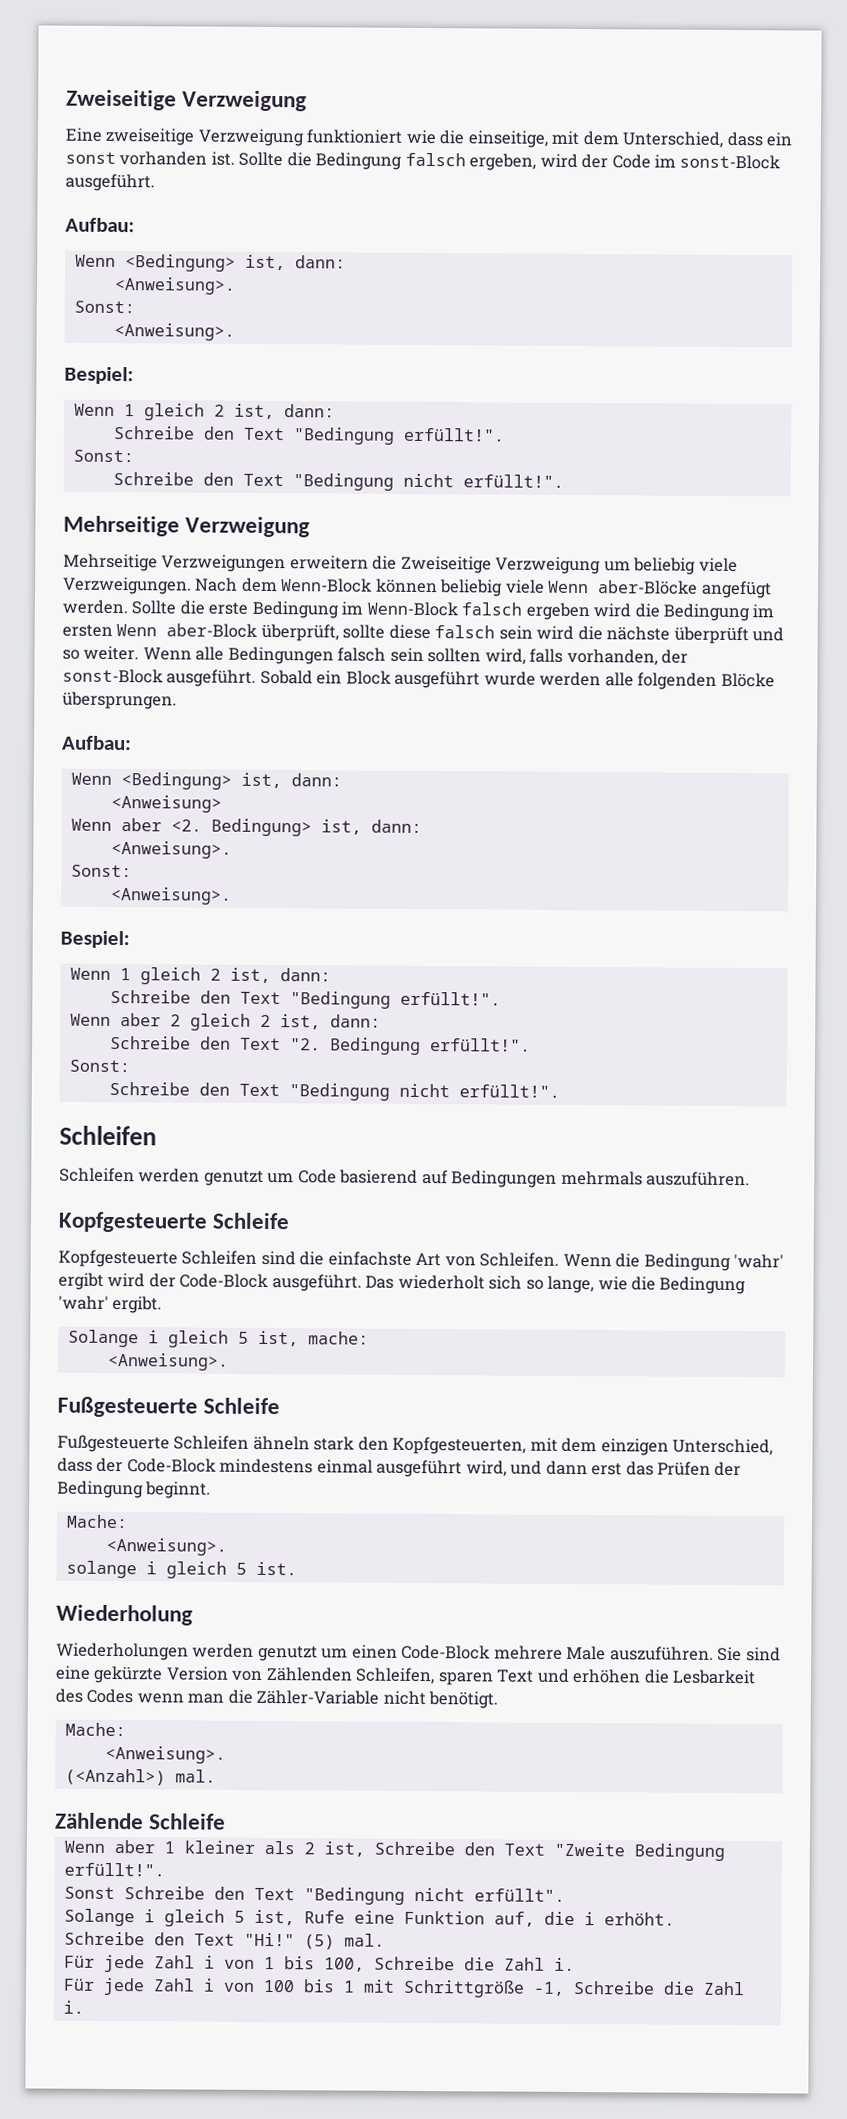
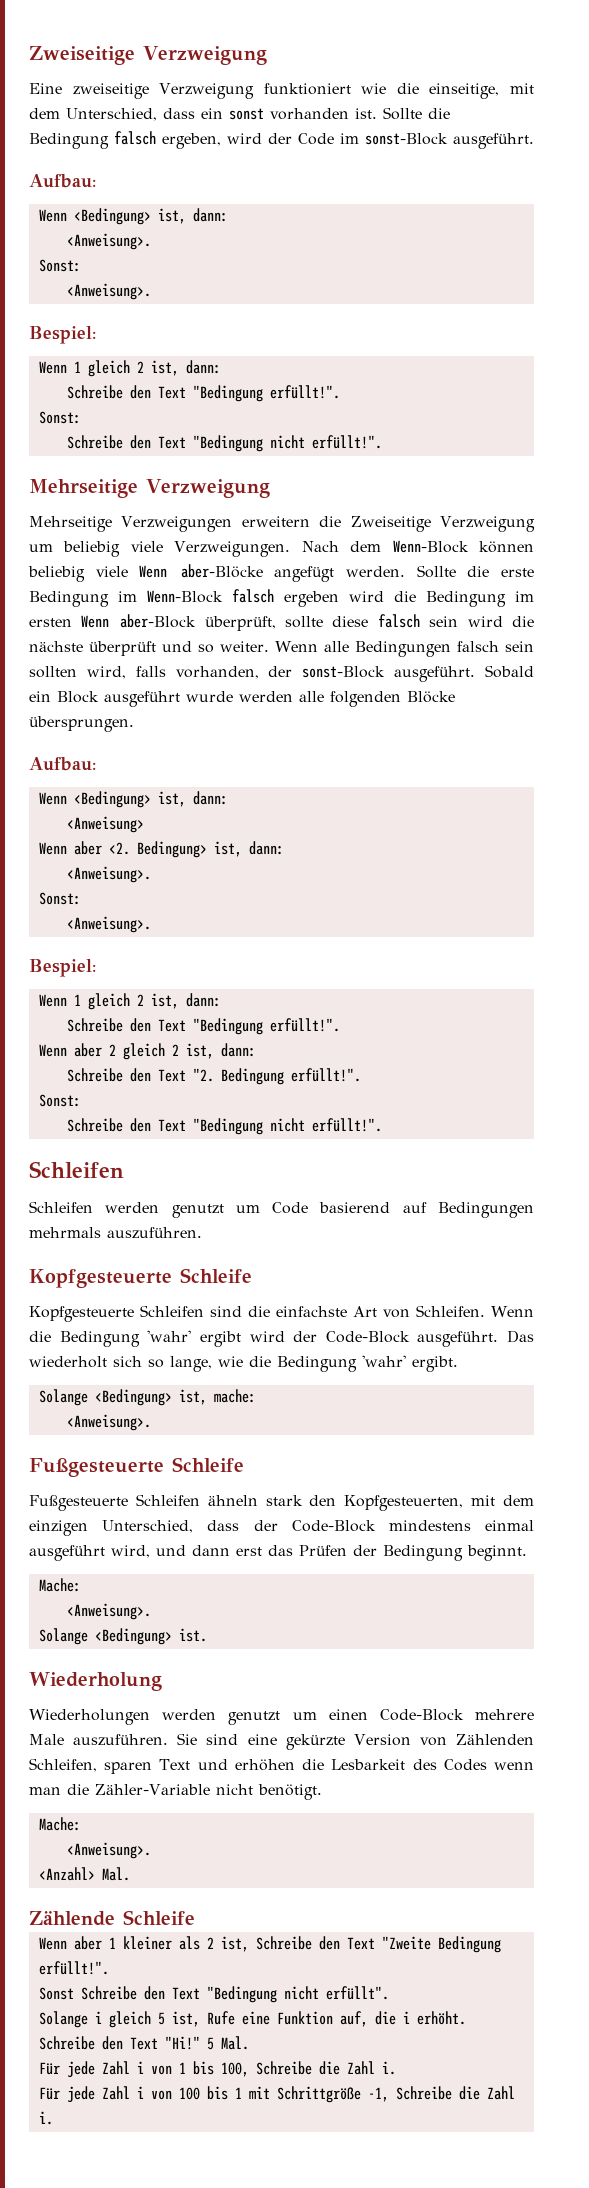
[147,1330,249,1348] i gleich 5 -> [94,1389,172,1406] <Bedingung>
[65,1560,247,1579] solange i gleich 5 -> [38,1628,172,1645] Solange <Bedingung>
[64,1768,216,1786] (<Anzahl>) mal. -> [38,1867,130,1881] <Anzahl> Mal.
[303,1933,385,1950] (5) mal. -> [206,2036,249,2050] 5 Mal.

